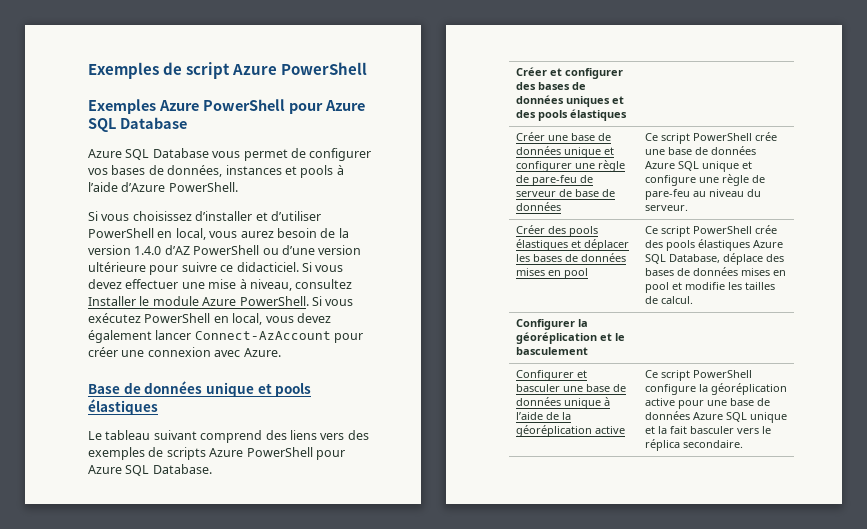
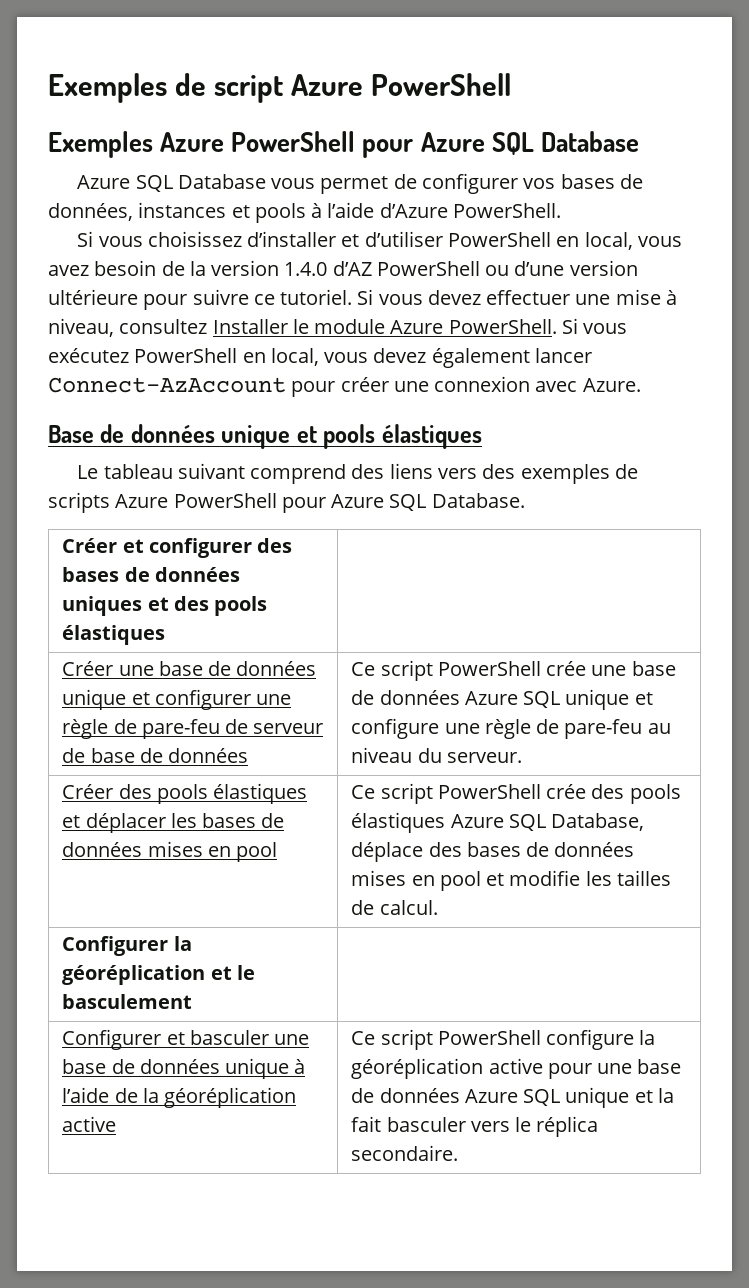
[240,231,274,238] aurez -> [48,265,89,276] avez
[236,262,299,272] didacticiel. -> [280,289,353,305] tutoriel.

